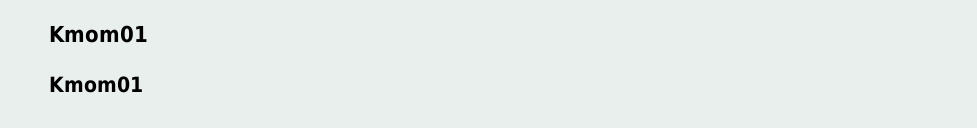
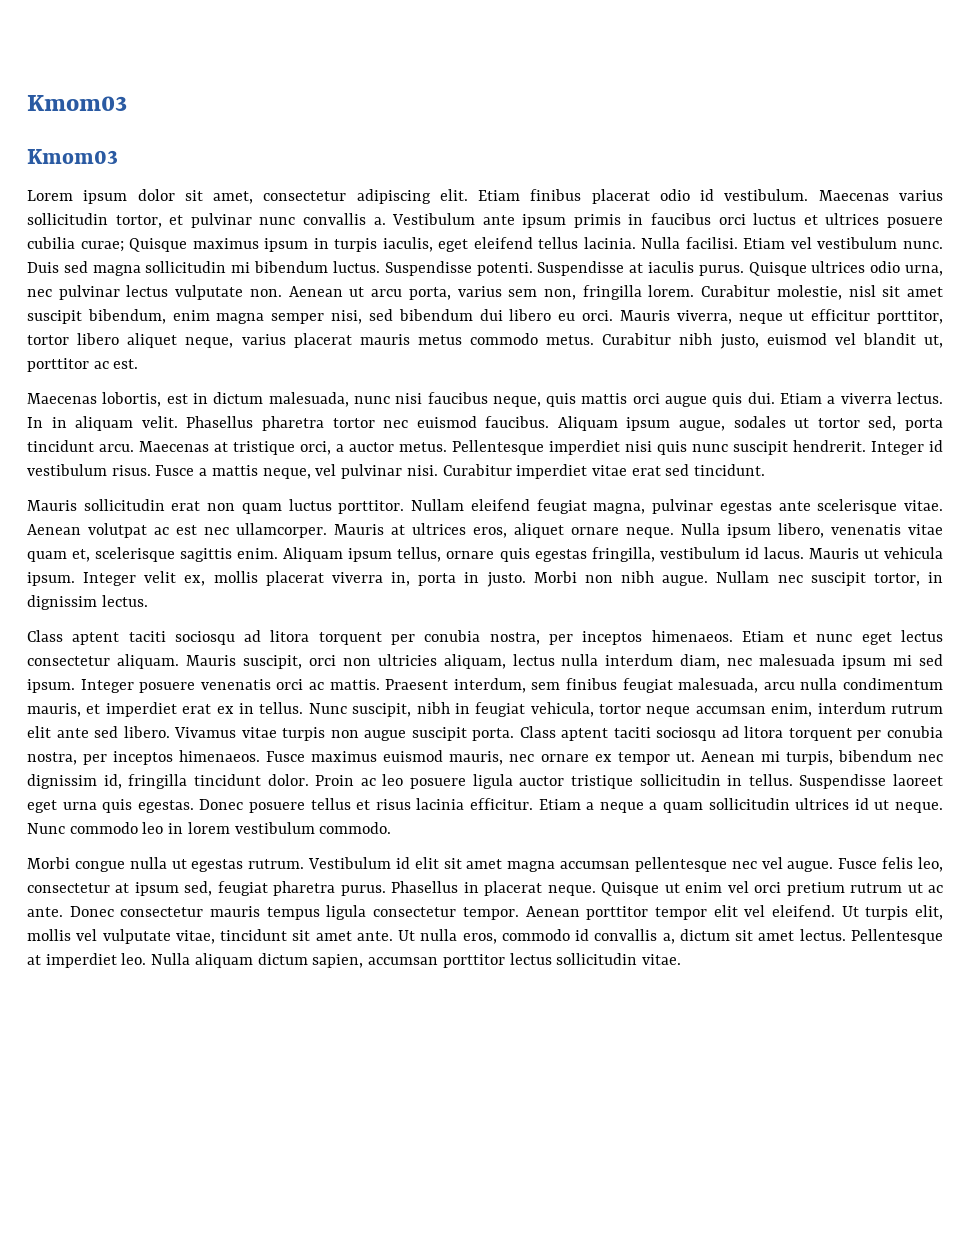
[49,25,148,43] [49,76,143,93] Kmom01 // Kmom01 -> [27,95,127,111] [27,149,118,164] [27,189,943,204] [27,213,944,228] [27,237,943,252] [27,261,943,276] [27,285,943,300] [27,309,944,324] [27,333,943,349] [27,358,139,372] [27,392,943,407] [27,416,944,431] [27,440,943,455] [27,464,766,479] [27,499,944,514] [27,523,943,538] [27,547,943,562] [27,571,943,587] [27,595,148,610] [27,630,943,645] [27,654,943,669] [27,678,944,693] [27,702,944,717] [27,726,943,741] [27,750,943,765] [27,774,943,789] [27,798,944,813] [27,822,392,834] [27,857,944,872] [27,881,944,896] [27,905,943,920] [27,929,944,944] [27,953,681,968] Kmom03 // Kmom03 // Lorem ipsum dolor sit amet, consectetur adipiscing elit. Etiam finibus placerat odio id vestibulum. Maecenas varius sollicitudin tortor, et pulvinar nunc convallis a. Vestibulum ante ipsum primis in faucibus orci luctus et ultrices posuere cubilia curae; Quisque maximus ipsum in turpis iaculis, eget eleifend tellus lacinia. Nulla facilisi. Etiam vel vestibulum nunc. Duis sed magna sollicitudin mi bibendum luctus. Suspendisse potenti. Suspendisse at iaculis purus. Quisque ultrices odio urna, nec pulvinar lectus vulputate non. Aenean ut arcu porta, varius sem non, fringilla lorem. Curabitur molestie, nisl sit amet suscipit bibendum, enim magna semper nisi, sed bibendum dui libero eu orci. Mauris viverra, neque ut efficitur porttitor, tortor libero aliquet neque, varius placerat mauris metus commodo metus. Curabitur nibh justo, euismod vel blandit ut, porttitor ac est. // Maecenas lobortis, est in dictum malesuada, nunc nisi faucibus neque, quis mattis orci augue quis dui. Etiam a viverra lectus. In in aliquam velit. Phasellus pharetra tortor nec euismod faucibus. Aliquam ipsum augue, sodales ut tortor sed, porta tincidunt arcu. Maecenas at tristique orci, a auctor metus. Pellentesque imperdiet nisi quis nunc suscipit hendrerit. Integer id vestibulum risus. Fusce a mattis neque, vel pulvinar nisi. Curabitur imperdiet vitae erat sed tincidunt. // Mauris sollicitudin erat non quam luctus porttitor. Nullam eleifend feugiat magna, pulvinar egestas ante scelerisque vitae. Aenean volutpat ac est nec ullamcorper. Mauris at ultrices eros, aliquet ornare neque. Nulla ipsum libero, venenatis vitae quam et, scelerisque sagittis enim. Aliquam ipsum tellus, ornare quis egestas fringilla, vestibulum id lacus. Mauris ut vehicula ipsum. Integer velit ex, mollis placerat viverra in, porta in justo. Morbi non nibh augue. Nullam nec suscipit tortor, in dignissim lectus. // Class aptent taciti sociosqu ad litora torquent per conubia nostra, per inceptos himenaeos. Etiam et nunc eget lectus consectetur aliquam. Mauris suscipit, orci non ultricies aliquam, lectus nulla interdum diam, nec malesuada ipsum mi sed ipsum. Integer posuere venenatis orci ac mattis. Praesent interdum, sem finibus feugiat malesuada, arcu nulla condimentum mauris, et imperdiet erat ex in tellus. Nunc suscipit, nibh in feugiat vehicula, tortor neque accumsan enim, interdum rutrum elit ante sed libero. Vivamus vitae turpis non augue suscipit porta. Class aptent taciti sociosqu ad litora torquent per conubia nostra, per inceptos himenaeos. Fusce maximus euismod mauris, nec ornare ex tempor ut. Aenean mi turpis, bibendum nec dignissim id, fringilla tincidunt dolor. Proin ac leo posuere ligula auctor tristique sollicitudin in tellus. Suspendisse laoreet eget urna quis egestas. Donec posuere tellus et risus lacinia efficitur. Etiam a neque a quam sollicitudin ultrices id ut neque. Nunc commodo leo in lorem vestibulum commodo. // Morbi congue nulla ut egestas rutrum. Vestibulum id elit sit amet magna accumsan pellentesque nec vel augue. Fusce felis leo, consectetur at ipsum sed, feugiat pharetra purus. Phasellus in placerat neque. Quisque ut enim vel orci pretium rutrum ut ac ante. Donec consectetur mauris tempus ligula consectetur tempor. Aenean porttitor tempor elit vel eleifend. Ut turpis elit, mollis vel vulputate vitae, tincidunt sit amet ante. Ut nulla eros, commodo id convallis a, dictum sit amet lectus. Pellentesque at imperdiet leo. Nulla aliquam dictum sapien, accumsan porttitor lectus sollicitudin vitae.

